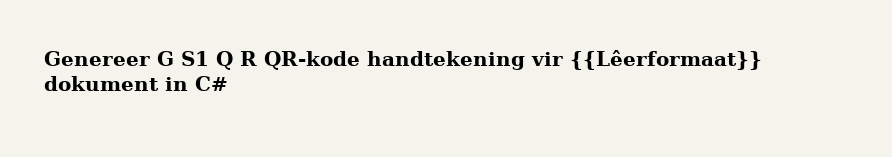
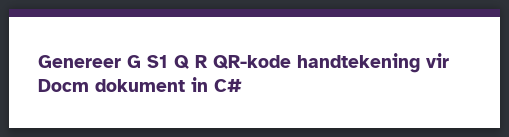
[570,50,762,70] {{Lêerformaat}} -> [38,79,89,92] Docm

